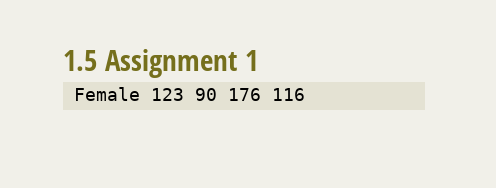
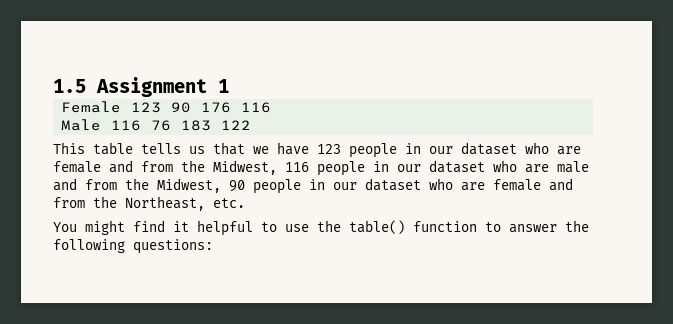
(306, 94) none -> [61,119,252,131] [53,142,581,158] [53,160,589,176] [53,178,573,194] [53,196,245,211] [53,220,589,236] [53,239,213,254] // Male 116 76 183 122 // This table tells us that we have 123 people in our dataset who are female and from the Midwest, 116 people in our dataset who are male and from the Midwest, 90 people in our dataset who are female and from the Northeast, etc. // You might find it helpful to use the table() function to answer the following questions:

